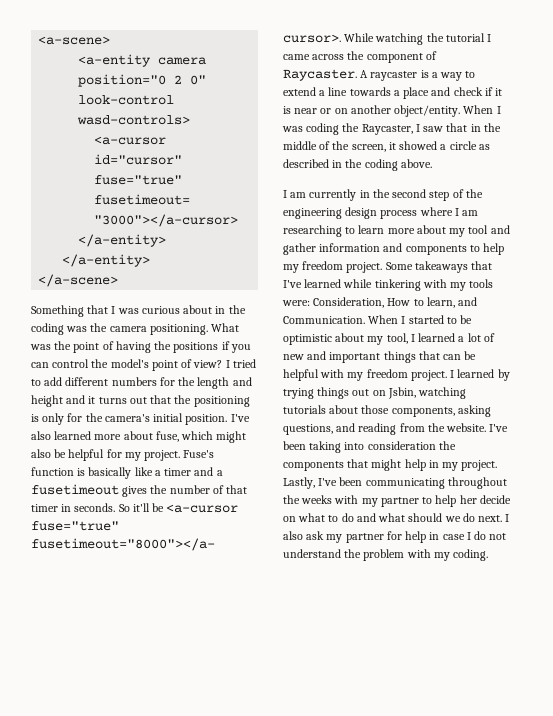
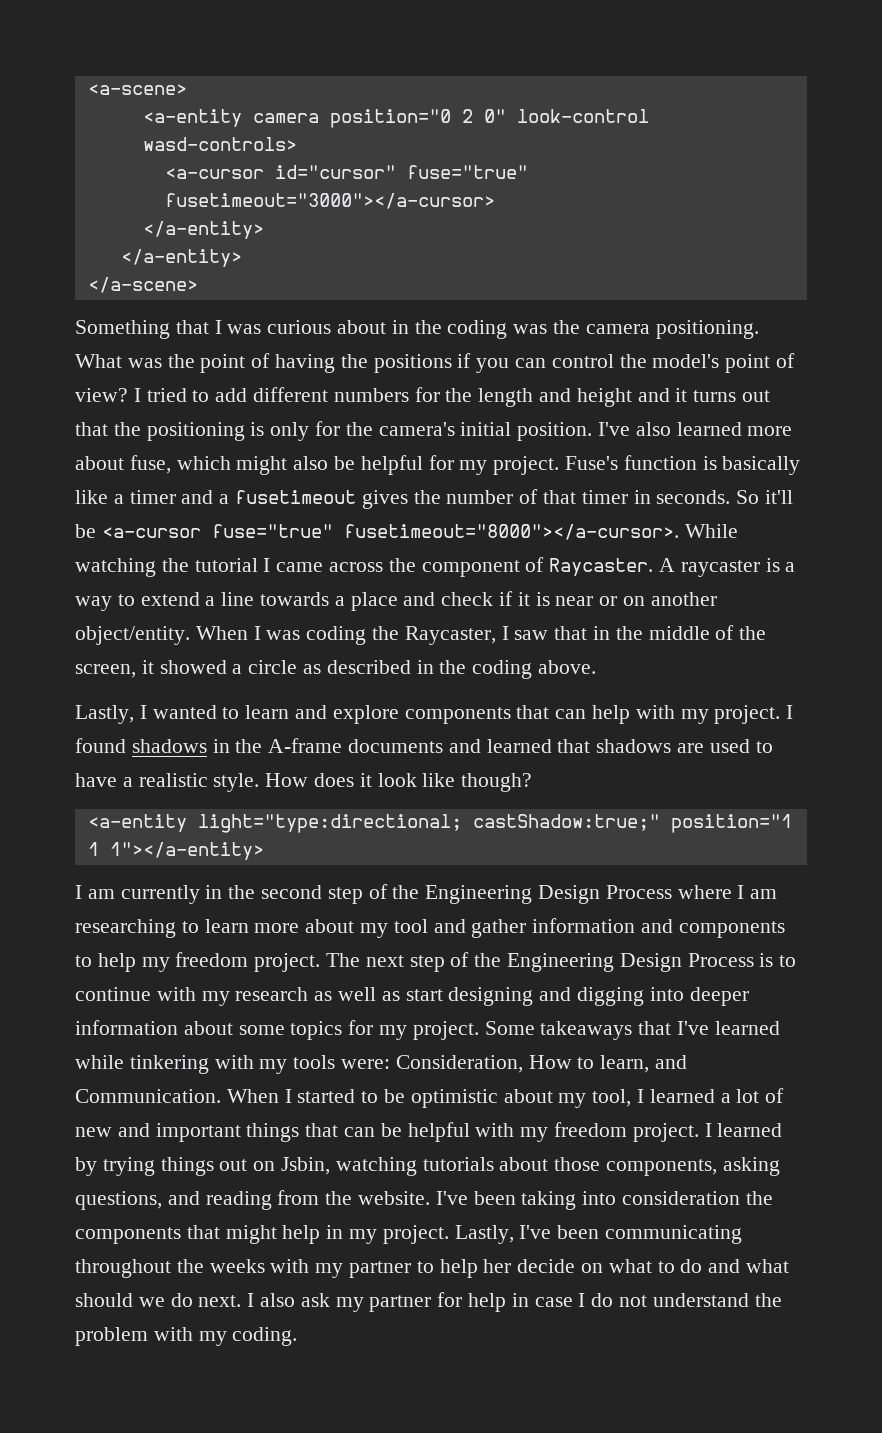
(432, 163) none -> [75,705,794,724] [75,738,773,753] [75,773,533,792] [87,814,792,833] [87,842,264,860] // Lastly, I wanted to learn and explore components that can help with my project. I found shadows in the A-frame documents and learned that shadows are used to have a realistic style. How does it look like though? // <a-entity light="type:directional; castShadow:true;" position="1 1 1"></a-entity>
[283,207,418,219] engineering design process -> [425,885,672,904] Engineering Design Process
(383, 267) none -> [326,952,797,972] [75,987,749,1006] [75,1020,479,1040] The next step of the Engineering Design Process is to continue with my research as well as start designing and digging into deeper information about some topics for my project.

